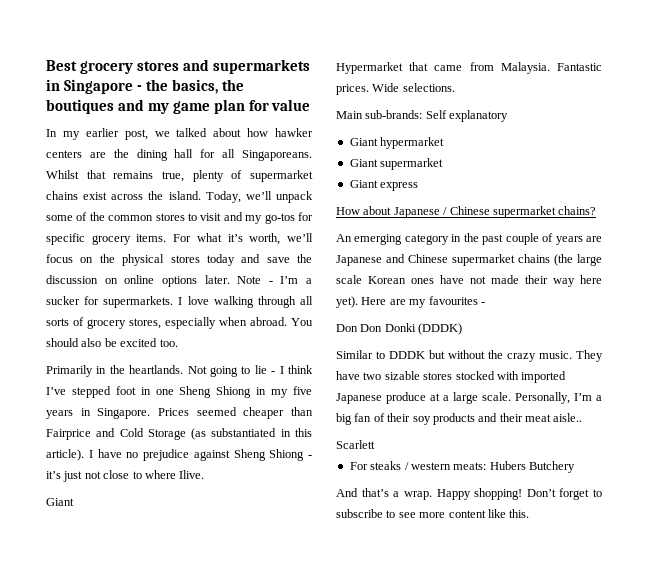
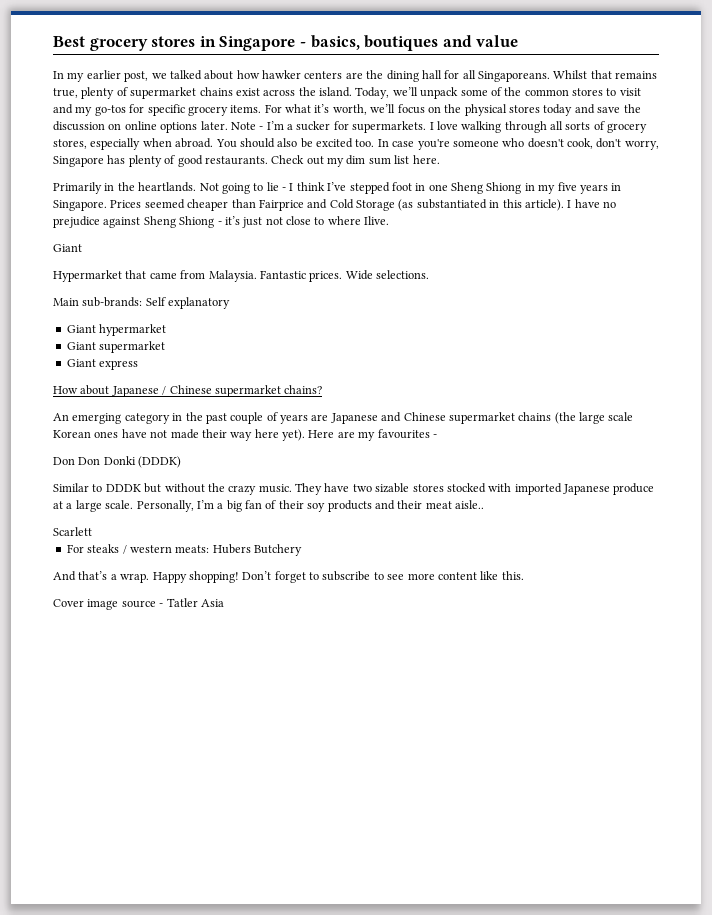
[182,59,310,74] and supermarkets -> (196, 41) none
[145,79,244,94] [46,99,269,114] the basics, the boutiques and my game plan for -> [310,35,472,51] basics, boutiques and
(178, 343) none -> [377,138,659,150] [53,155,440,167] In case you're someone who doesn't cook, don't worry, Singapore has plenty of good restaurants. Check out my dim sum list here.
(530, 513) none -> [53,598,224,610] // Cover image source - Tatler Asia

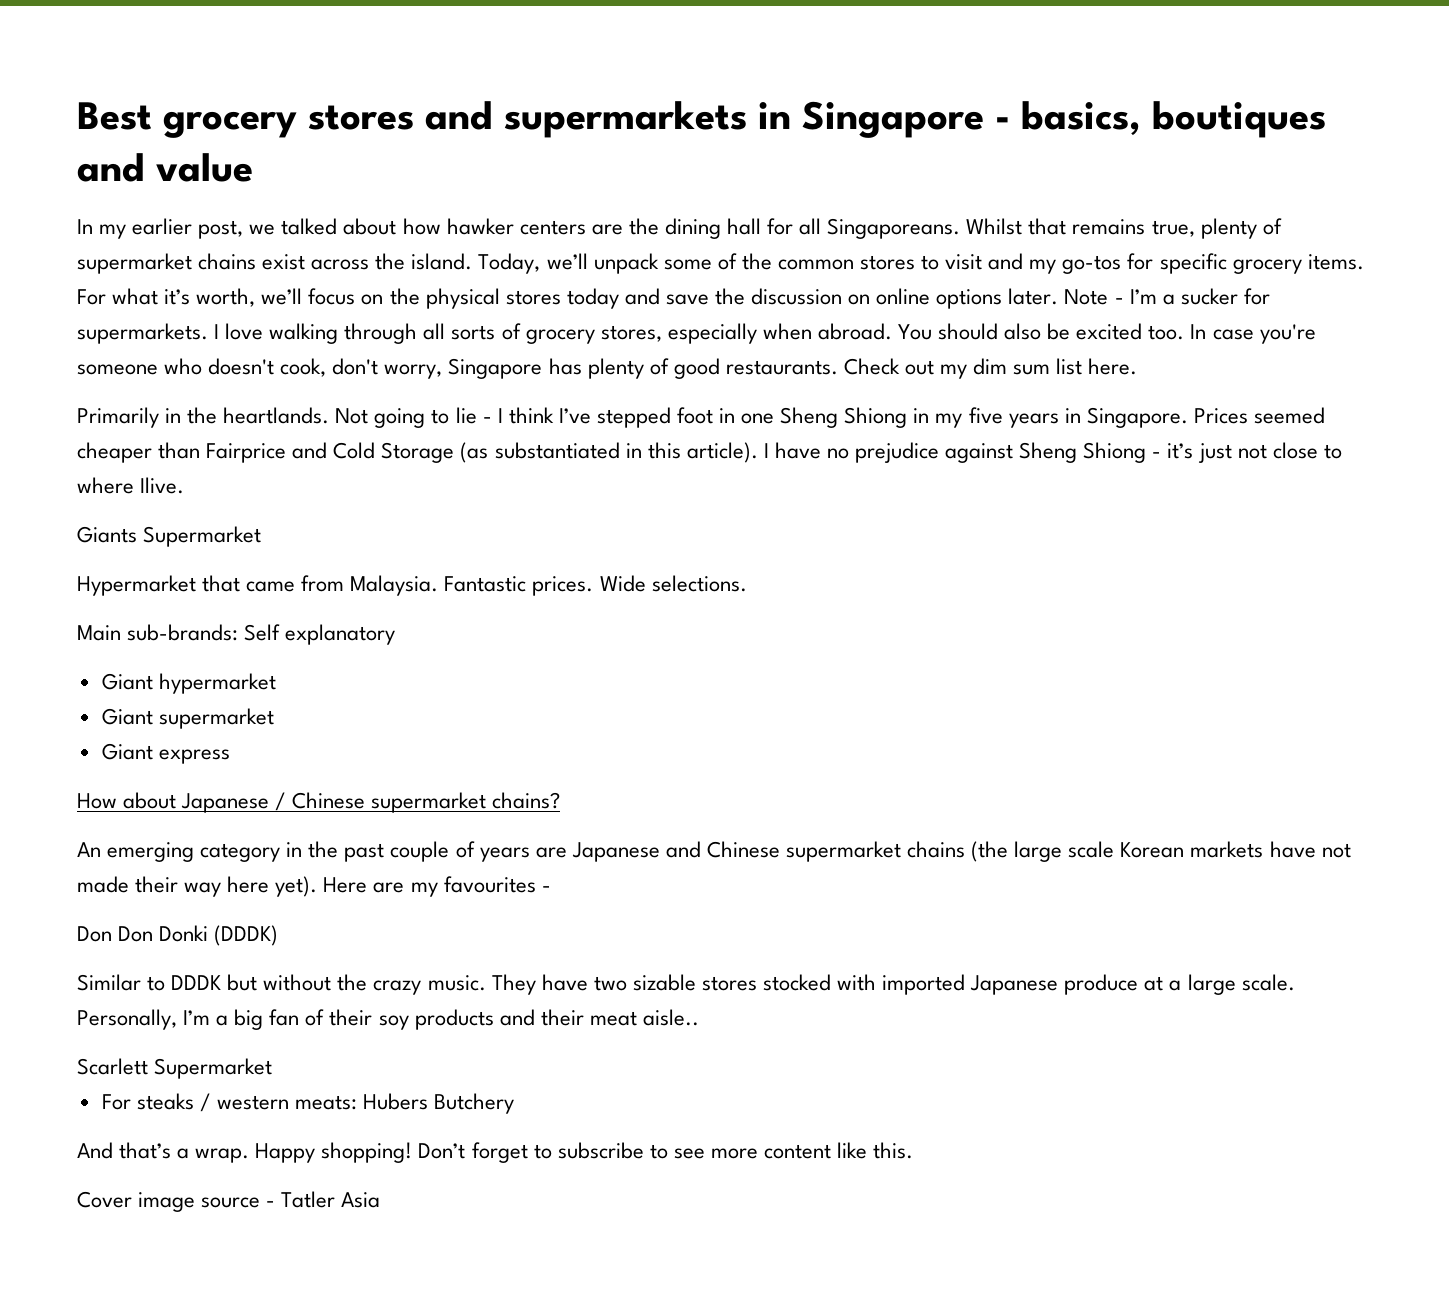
(196, 41) none -> [425,101,747,138] and supermarkets
[53,244,82,252] Giant -> [77,526,262,547] Giants Supermarket
[94,431,119,438] ones -> [1190,841,1264,858] markets
(92, 531) none -> [154,1058,273,1079] Supermarket

